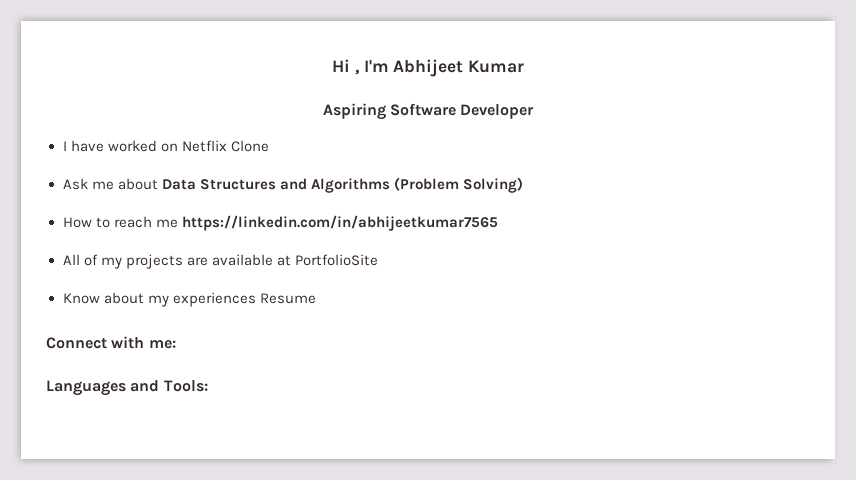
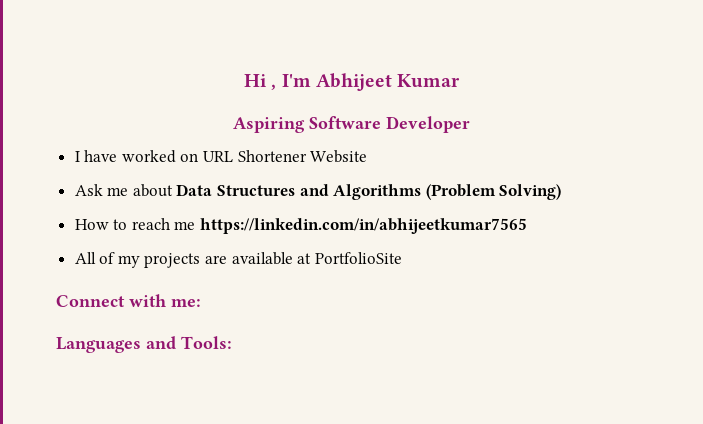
[181,140,269,152] Netflix Clone -> [203,150,368,163] URL Shortener Website
[62,292,316,307] // Know about my experiences Resume -> (402, 258) none

